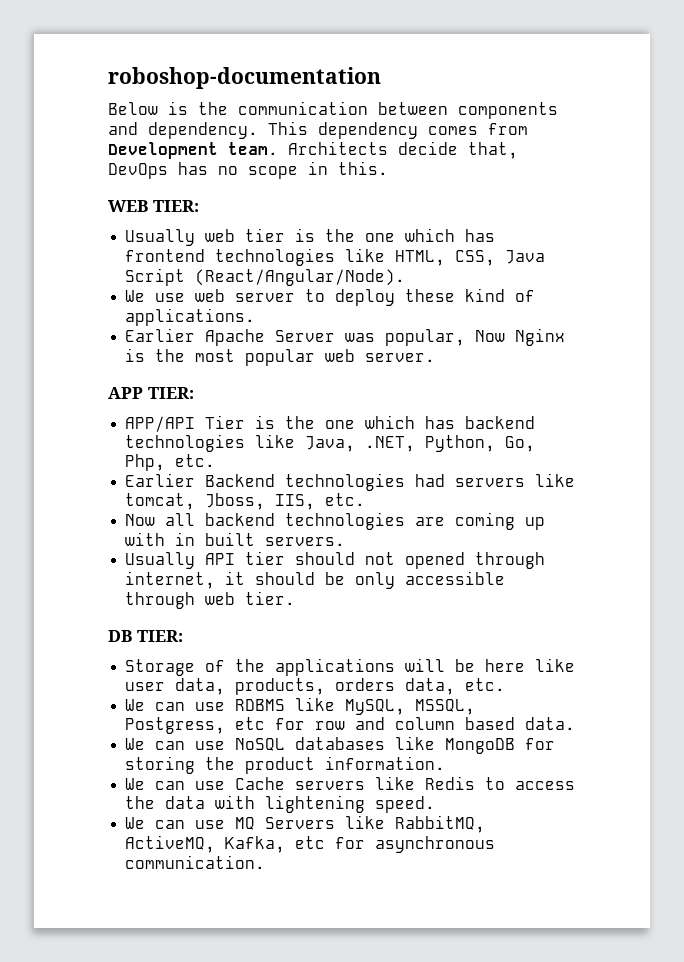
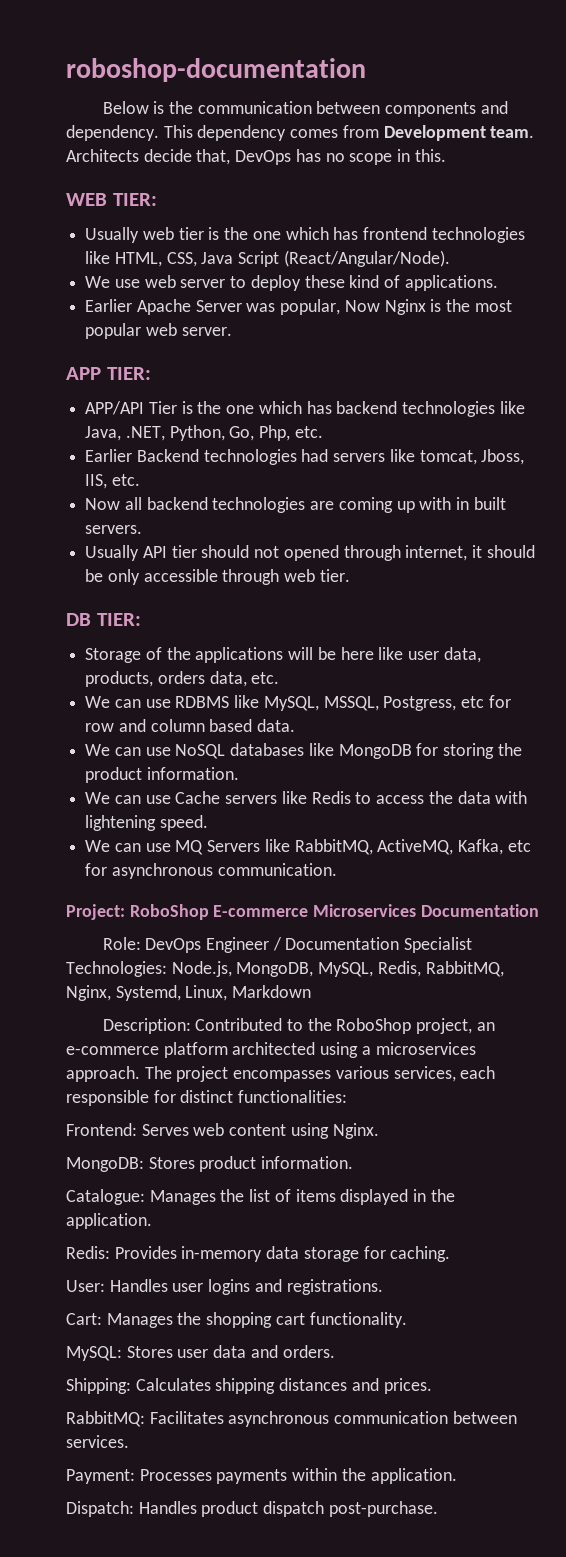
(266, 862) none -> [66,904,539,920] [102,937,473,953] [66,961,504,977] [66,985,312,1001] [102,1018,495,1034] [66,1042,476,1058] [66,1066,496,1082] [66,1090,348,1106] [66,1123,379,1139] [66,1156,354,1172] [66,1189,455,1205] [66,1213,152,1229] [66,1246,451,1262] [66,1279,383,1295] [66,1312,407,1328] [66,1345,335,1361] [66,1378,432,1394] [66,1411,517,1427] [66,1435,129,1448] [66,1468,457,1484] [66,1501,438,1517] // Project: RoboShop E-commerce Microservices Documentation // Role: DevOps Engineer / Documentation Specialist Technologies: Node.js, MongoDB, MySQL, Redis, RabbitMQ, Nginx, Systemd, Linux, Markdown // Description: Contributed to the RoboShop project, an e-commerce platform architected using a microservices approach. The project encompasses various services, each responsible for distinct functionalities: // Frontend: Serves web content using Nginx. // MongoDB: Stores product information. // Catalogue: Manages the list of items displayed in the application. // Redis: Provides in-memory data storage for caching. // User: Handles user logins and registrations. // Cart: Manages the shopping cart functionality. // MySQL: Stores user data and orders. // Shipping: Calculates shipping distances and prices. // RabbitMQ: Facilitates asynchronous communication between services. // Payment: Processes payments within the application. // Dispatch: Handles product dispatch post-purchase.

